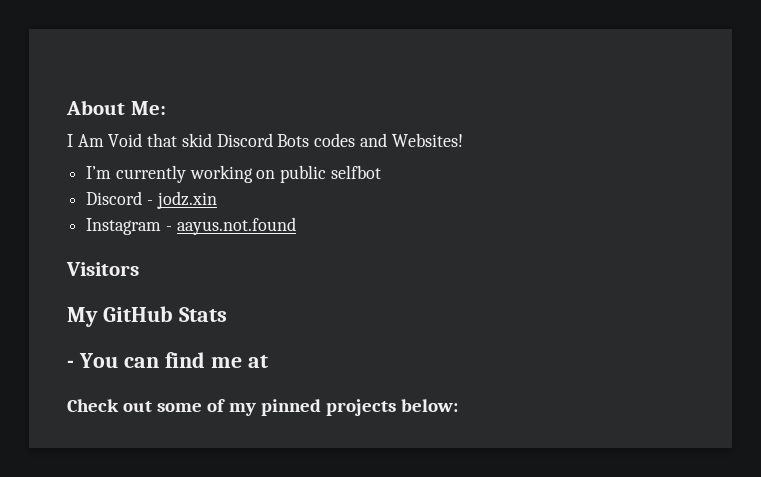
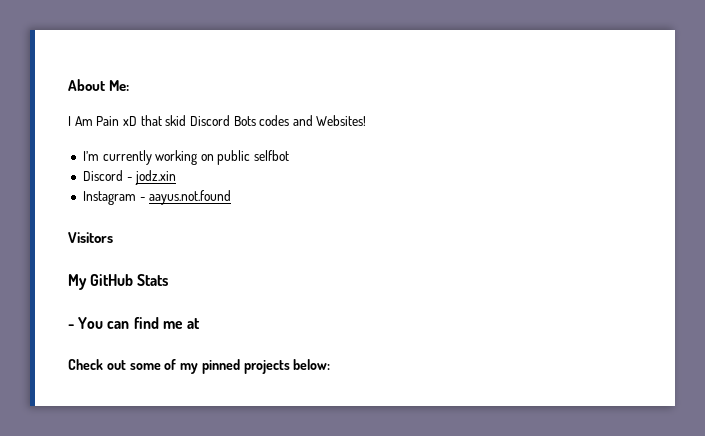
[108,133,143,147] Void -> [96,116,137,126] Pain xD

